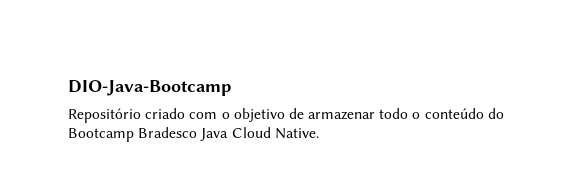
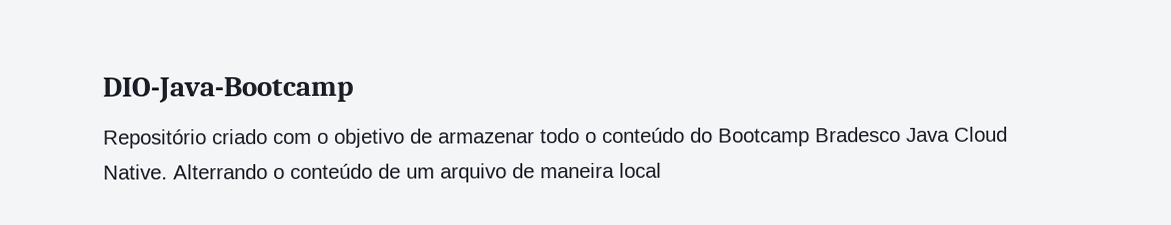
(319, 133) none -> [173,162,662,183] Alterrando o conteúdo de um arquivo de maneira local

